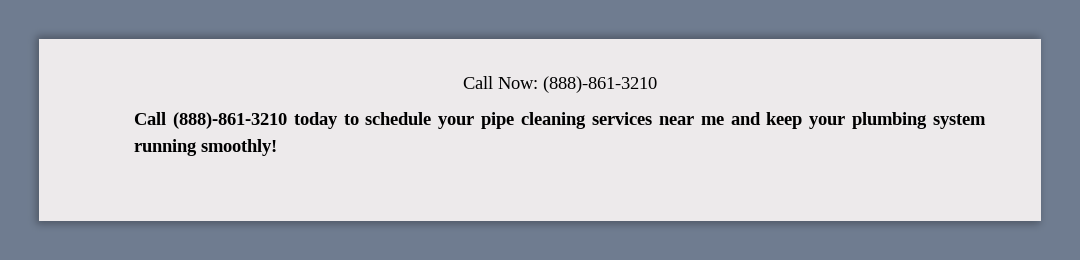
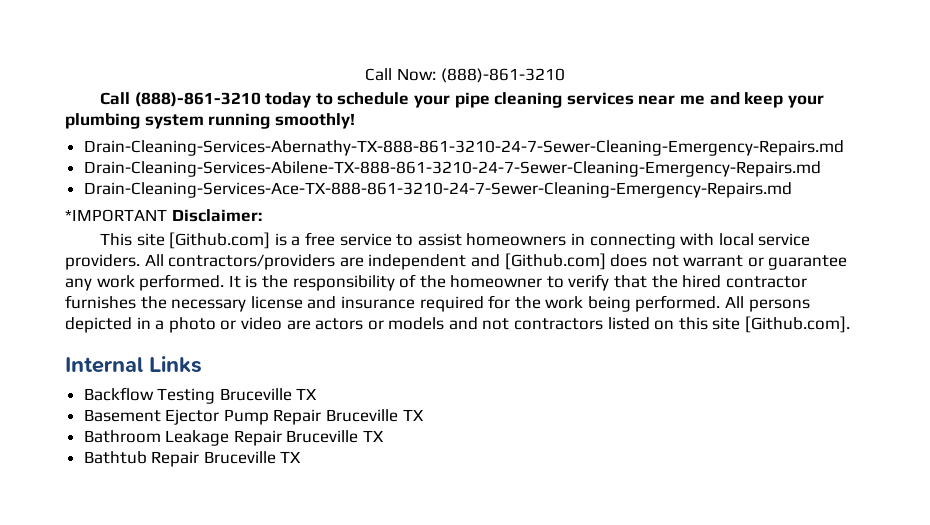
(277, 147) none -> [83,140,844,156] [83,161,821,177] [83,182,792,198] [65,209,262,222] [100,232,811,249] [65,253,848,270] [65,274,807,291] [65,295,810,312] [65,316,851,333] [65,356,202,373] [83,387,318,404] [83,409,424,425] [83,430,385,446] [83,451,302,467] // Drain-Cleaning-Services-Abernathy-TX-888-861-3210-24-7-Sewer-Cleaning-Emergency-Repairs.md // Drain-Cleaning-Services-Abilene-TX-888-861-3210-24-7-Sewer-Cleaning-Emergency-Repairs.md // Drain-Cleaning-Services-Ace-TX-888-861-3210-24-7-Sewer-Cleaning-Emergency-Repairs.md // *IMPORTANT Disclaimer: // This site [Github.com] is a free service to assist homeowners in connecting with local service providers. All contractors/providers are independent and [Github.com] does not warrant or guarantee any work performed. It is the responsibility of the homeowner to verify that the hired contractor furnishes the necessary license and insurance required for the work being performed. All persons depicted in a photo or video are actors or models and not contractors listed on this site [Github.com]. // Internal Links // Backflow Testing Bruceville TX // Basement Ejector Pump Repair Bruceville TX // Bathroom Leakage Repair Bruceville TX // Bathtub Repair Bruceville TX

